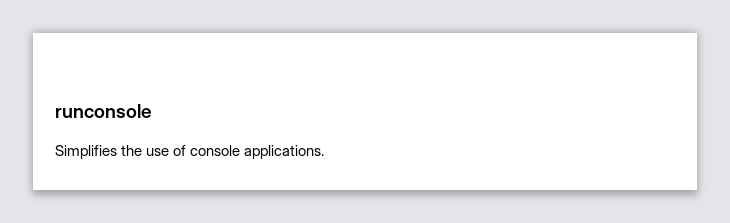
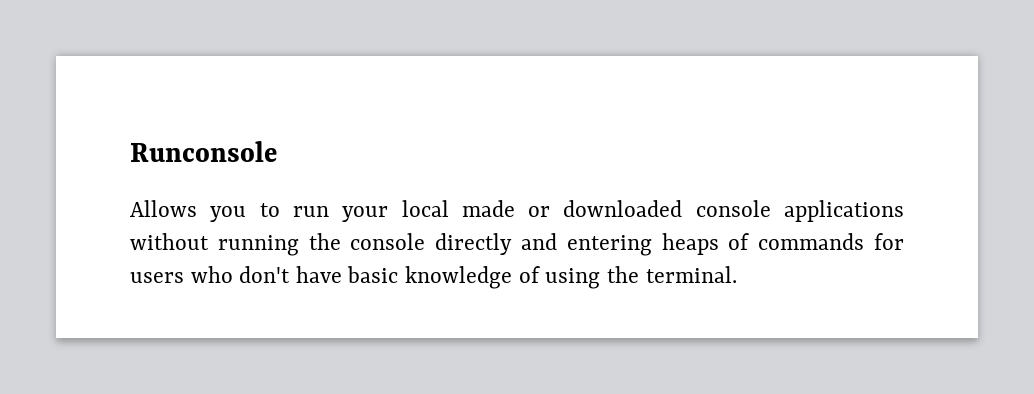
[55,104,152,118] [55,145,325,159] runconsole // Simplifies the use of console applications. -> [130,141,277,162] [130,200,904,222] [130,233,904,256] [130,266,737,289] Runconsole // Allows you to run your local made or downloaded console applications without running the console directly and entering heaps of commands for users who don't have basic knowledge of using the terminal.

